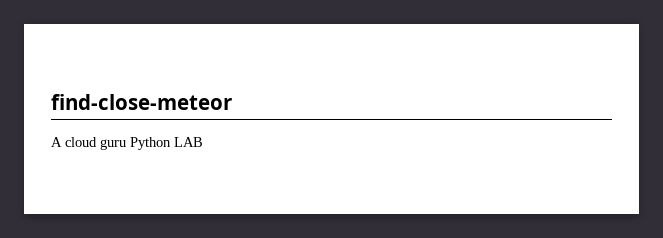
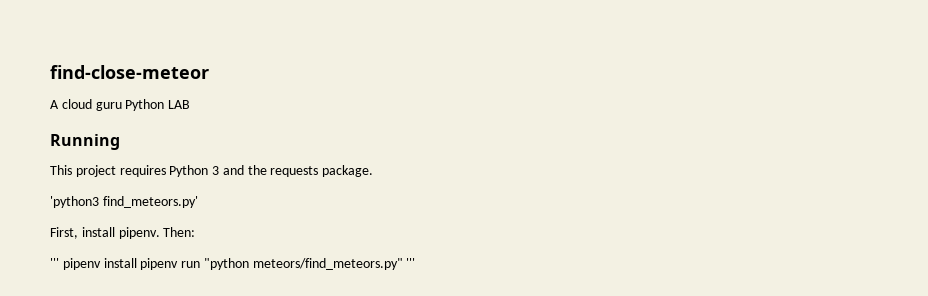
(203, 142) none -> [50,134,120,150] [50,165,374,177] [50,196,198,208] [50,227,196,239] [50,258,416,270] // Running // This project requires Python 3 and the requests package. // 'python3 find_meteors.py' // First, install pipenv. Then: // ''' pipenv install pipenv run "python meteors/find_meteors.py" '''

